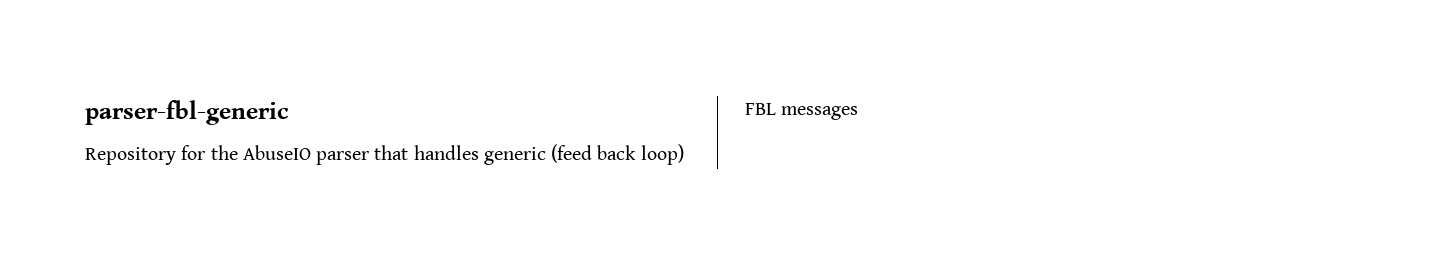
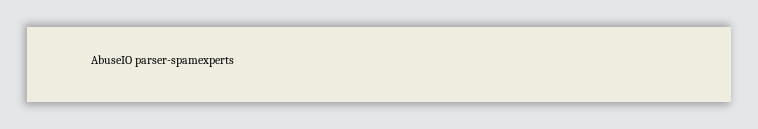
[85,100,289,125] [85,144,684,165] [745,103,859,120] parser-fbl-generic // Repository for the AbuseIO parser that handles generic (feed back loop) FBL messages -> [91,55,235,67] AbuseIO parser-spamexperts

